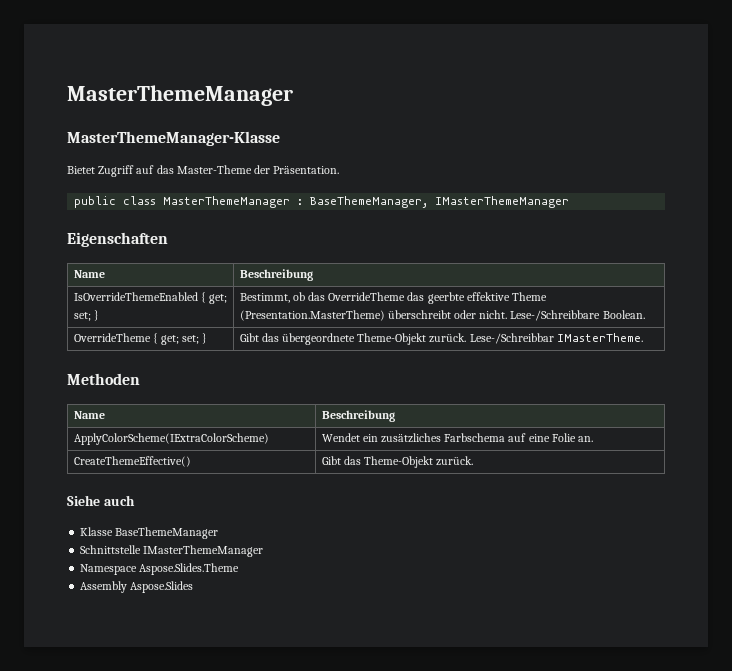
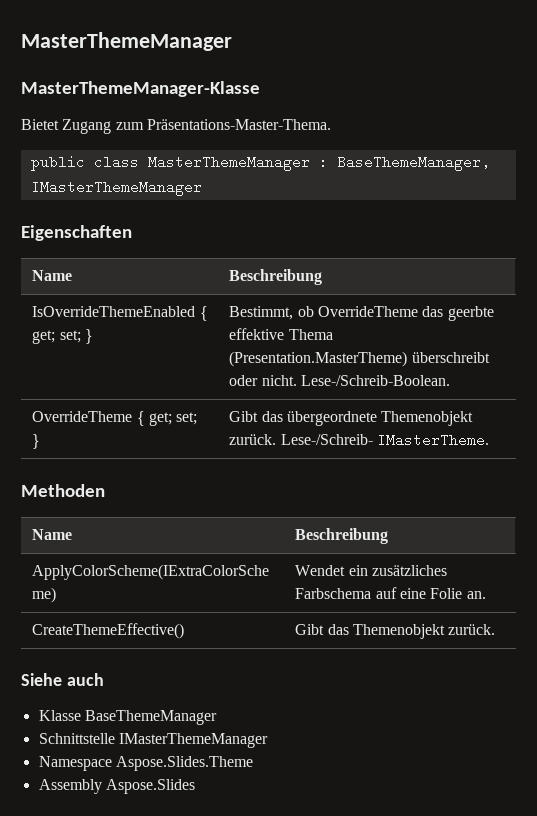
[98,165,340,177] Zugriff auf das Master-Theme der Präsentation. -> [62,119,331,134] Zugang zum Präsentations-Master-Thema.
[307,292,325,301] das -> (314, 311) none
[512,292,548,301] Theme -> [288,329,333,340] Thema
[510,310,645,321] Lese-/Schreibbare Boolean. -> [300,375,450,386] Lese-/Schreib-Boolean.
[357,333,554,345] Theme-Objekt zurück. Lese-/Schreibbar -> [381,411,474,426] [229,434,373,445] Themenobjekt zurück. Lese-/Schreib-
[363,456,433,468] Theme-Objekt -> [352,624,445,639] Themenobjekt

